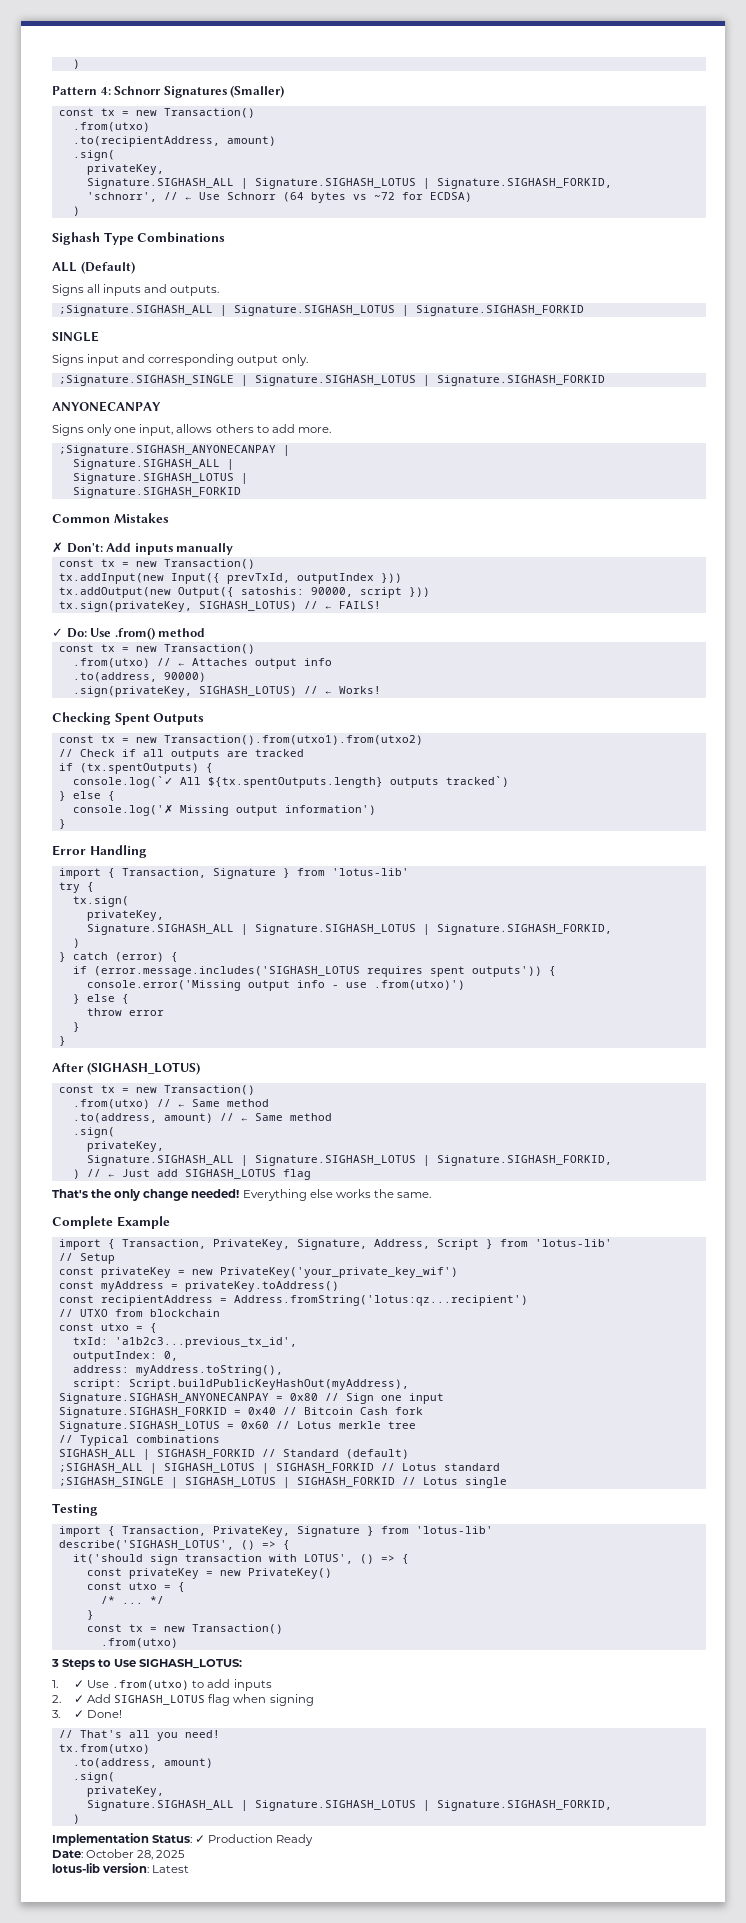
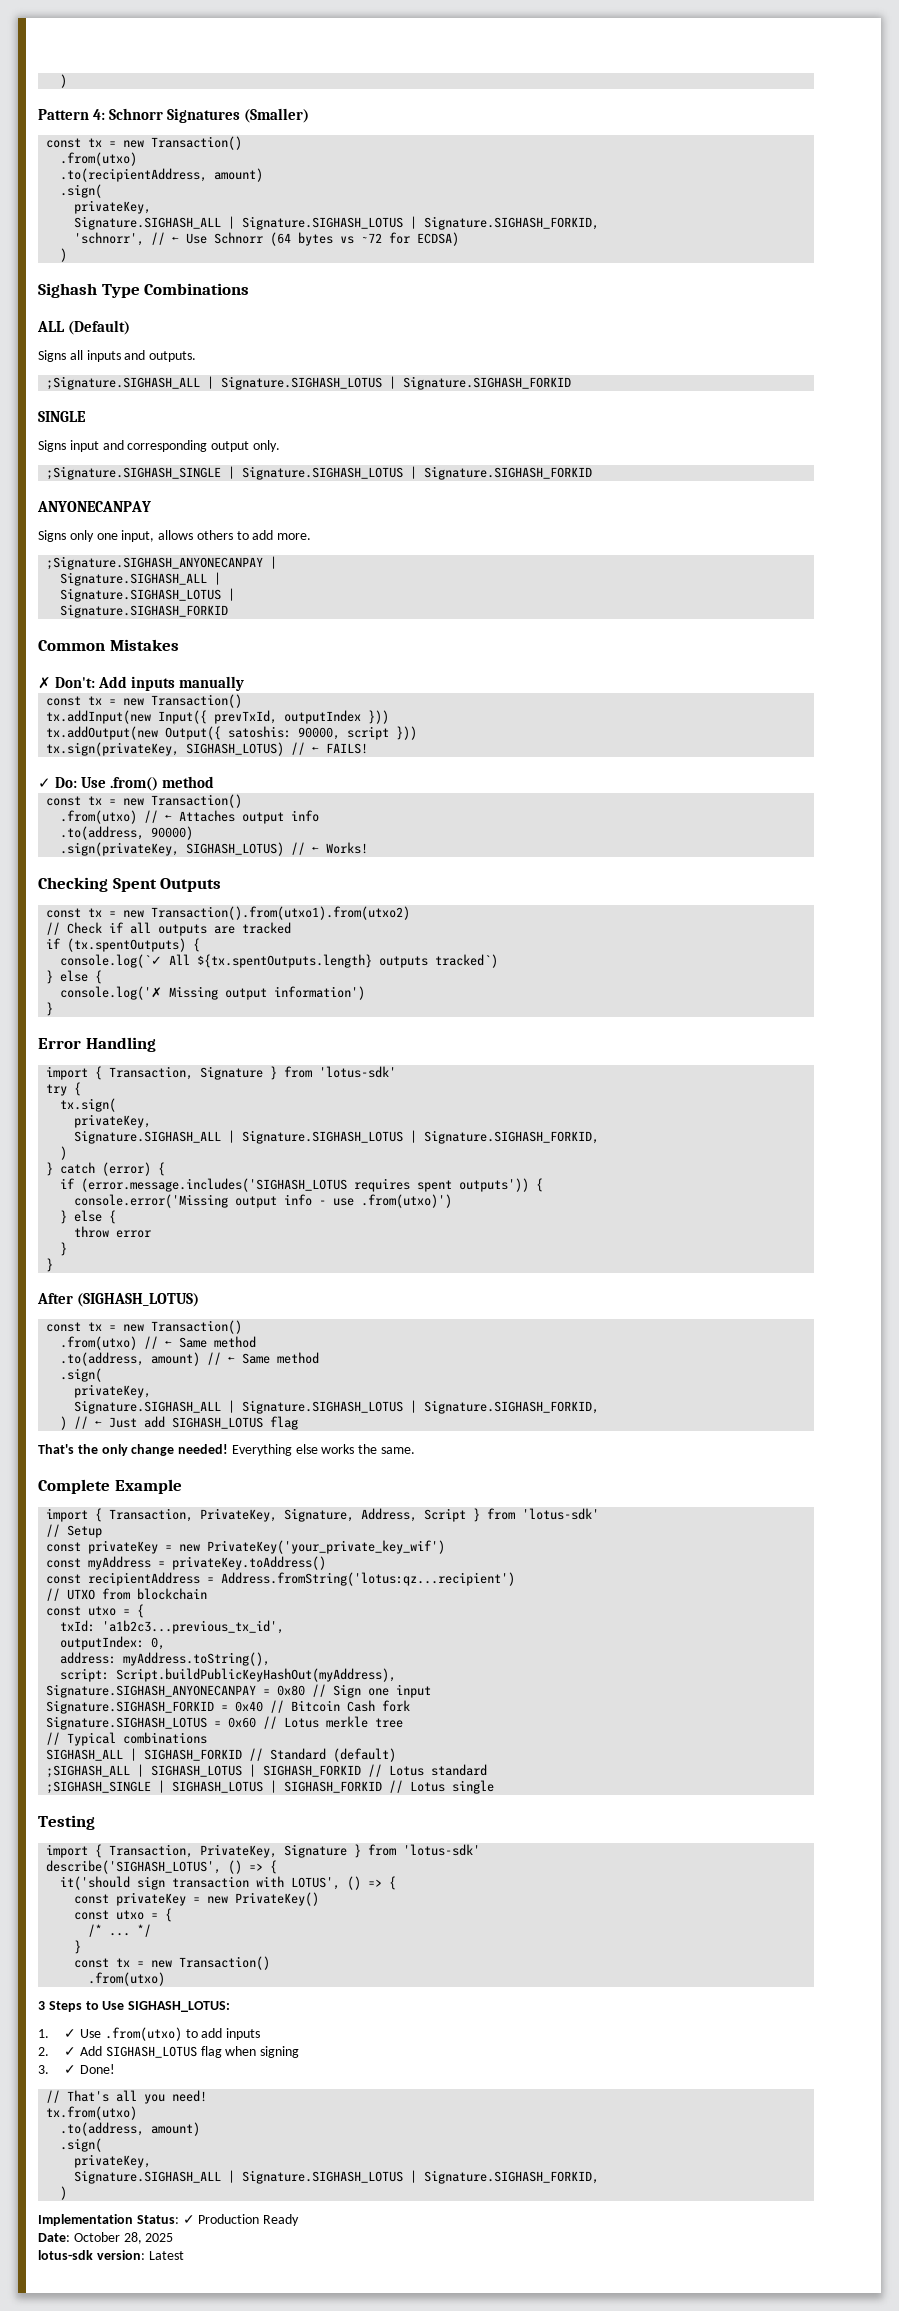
[331,868,409,876] 'lotus-lib' -> [319,1066,397,1078] 'lotus-sdk'
[534,1239,612,1247] 'lotus-lib' -> [522,1508,600,1520] 'lotus-sdk'
[415,1526,493,1534] 'lotus-lib' -> [403,1844,481,1856] 'lotus-sdk'
[52,1863,100,1873] lotus-lib -> [38,2250,93,2260] lotus-sdk

